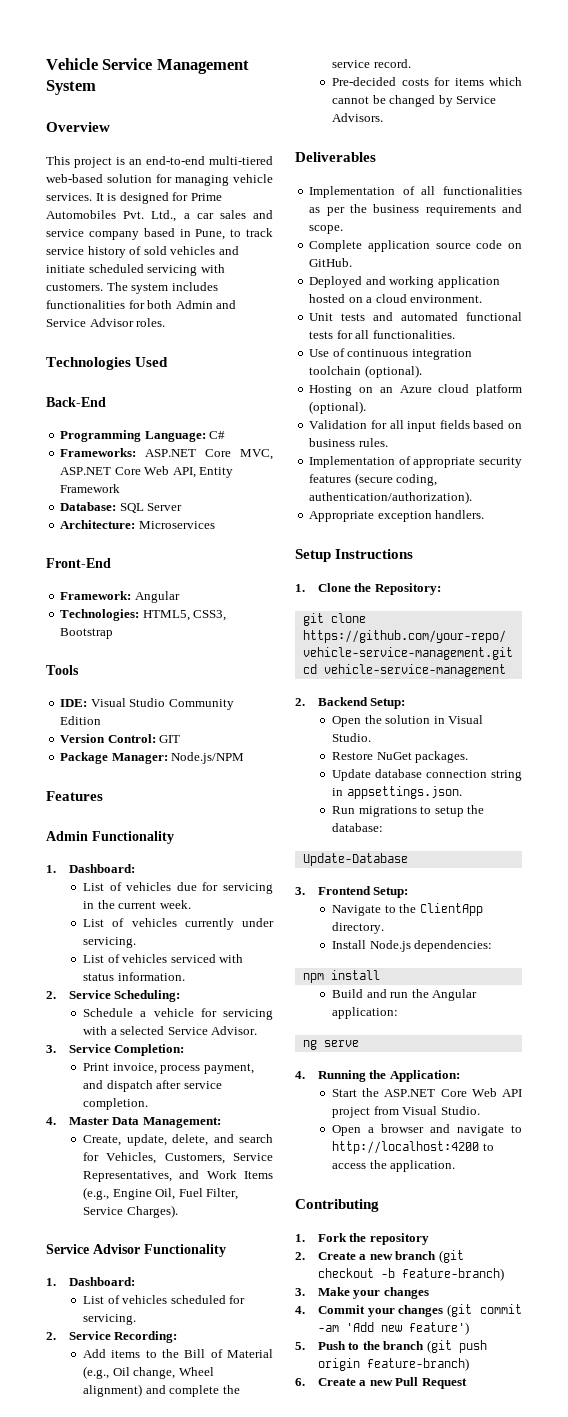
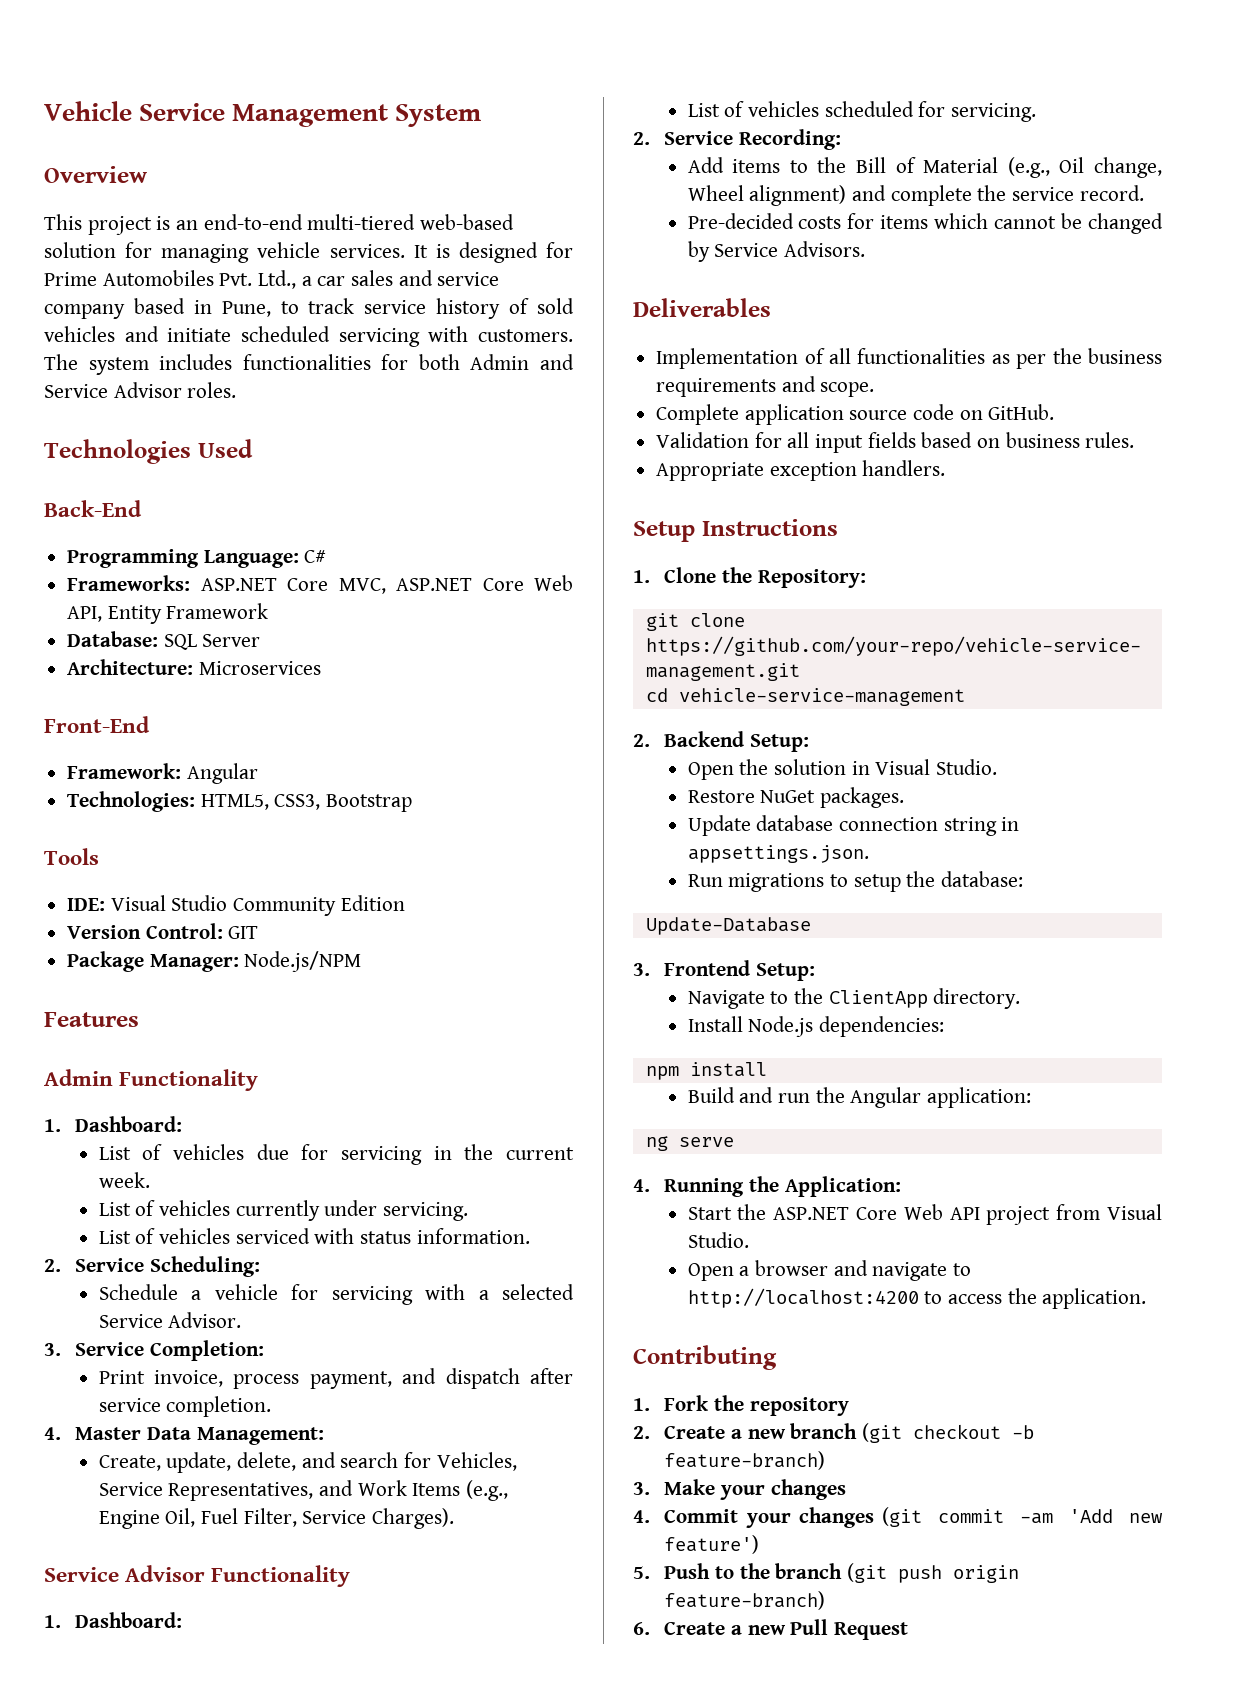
[164,1153,225,1164] Customers, -> (517, 1461) none
[309,276,500,288] [309,294,483,303] [309,312,522,321] [309,330,455,339] [309,348,472,360] [309,365,422,378] [309,384,522,396] [309,401,367,414] // Deployed and working application hosted on a cloud environment. // Unit tests and automated functional tests for all functionalities. // Use of continuous integration toolchain (optional). // Hosting on an Azure cloud platform (optional). -> (1055, 412) none
[309,456,522,468] [309,473,438,486] [309,491,473,504] // Implementation of appropriate security features (secure coding, authentication/authorization). -> (1135, 440) none

